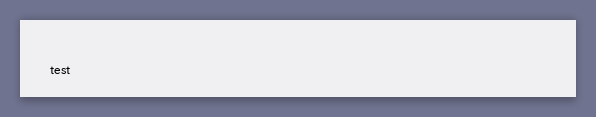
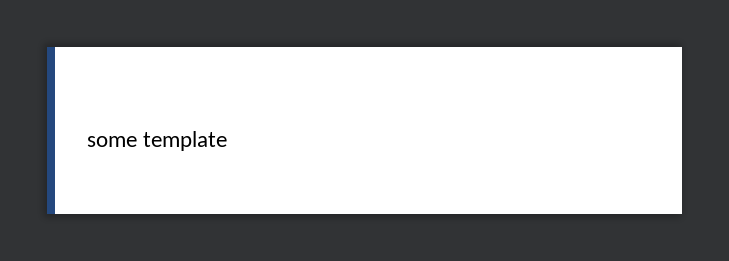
[50,66,70,74] test -> [87,131,228,151] some template

